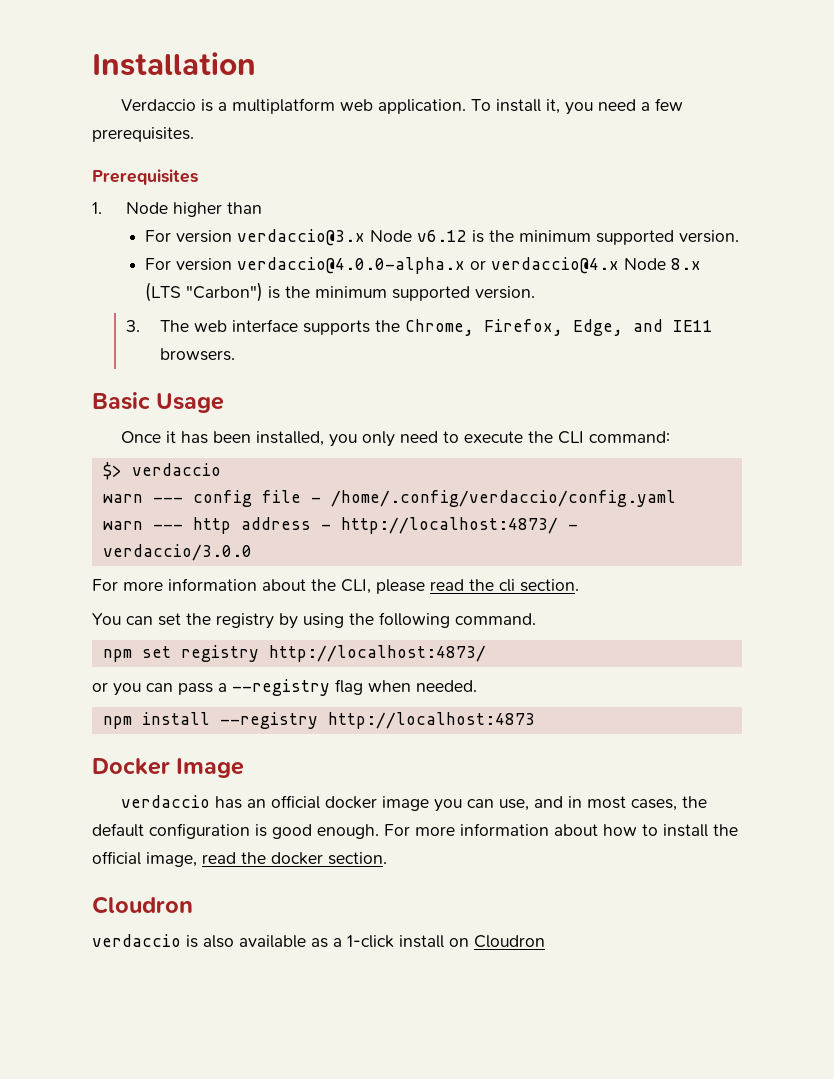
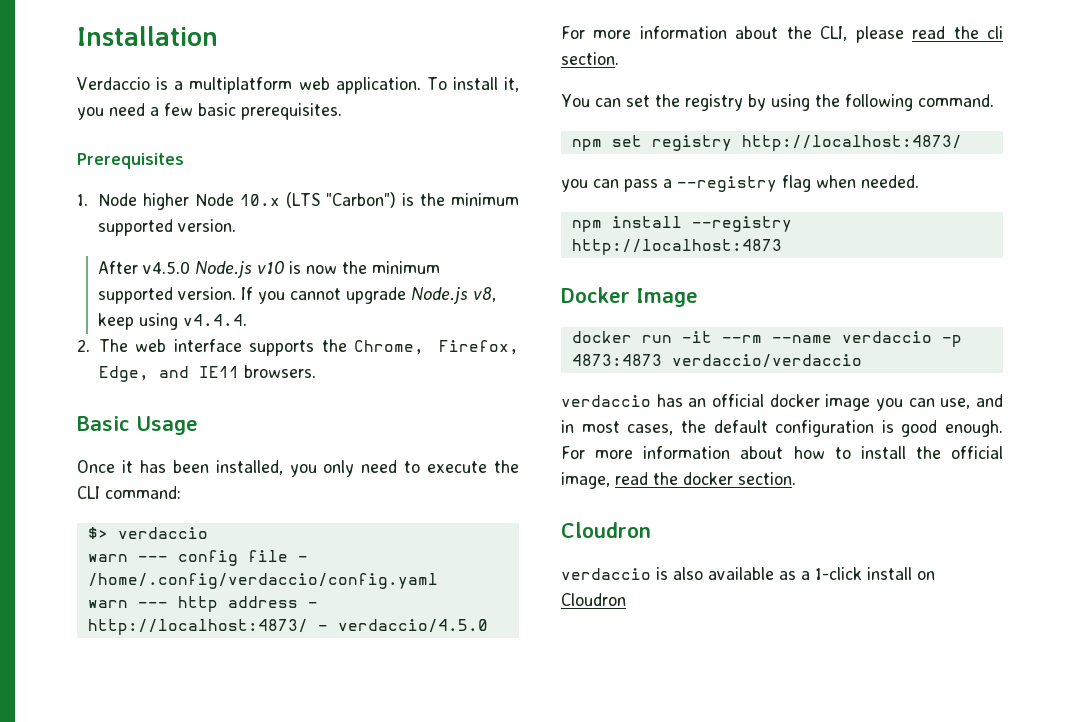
(683, 104) none -> [198,103,236,116] basic
[227,202,263,214] [145,229,740,246] [145,257,702,274] than // For version verdaccio@3.x Node v6.12 is the minimum supported version. // For version verdaccio@4.0.0-alpha.x or verdaccio@4.x Node 8.x -> [194,193,280,206] Node 10.x
[126,320,141,332] 3. -> [98,261,441,278] [98,287,497,304] [98,313,248,330] [77,339,90,352] After v4.5.0 Node.js v10 is now the minimum supported version. If you cannot upgrade Node.js v8, keep using v4.4.4. // 2.
[102,544,252,561] verdaccio/3.0.0 -> [337,619,488,633] verdaccio/4.5.0
[92,682,108,692] or -> (962, 143) none
(245, 768) none -> [571,331,962,347] [571,354,862,368] // docker run -it --rm --name verdaccio -p 4873:4873 verdaccio/verdaccio

